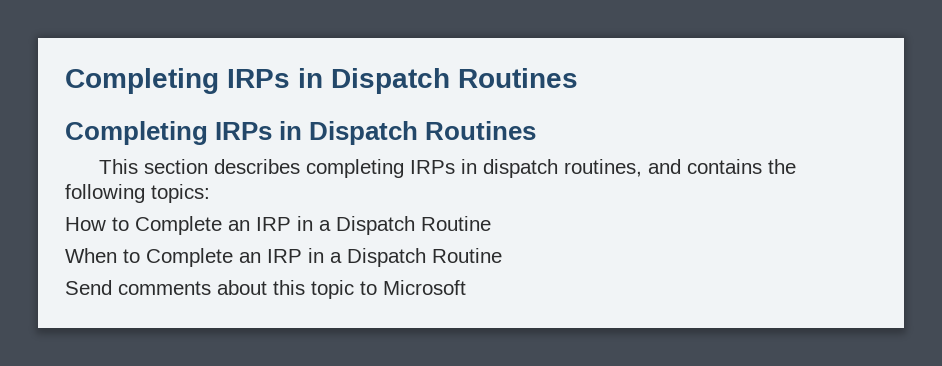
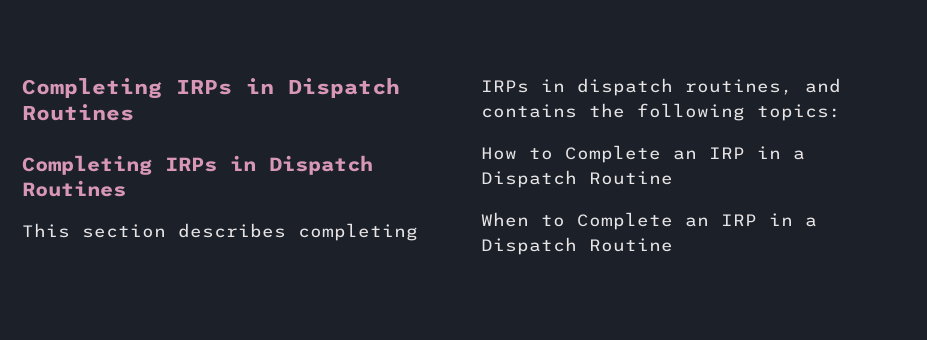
[65,280,466,299] // Send comments about this topic to Microsoft -> (673, 245) none

